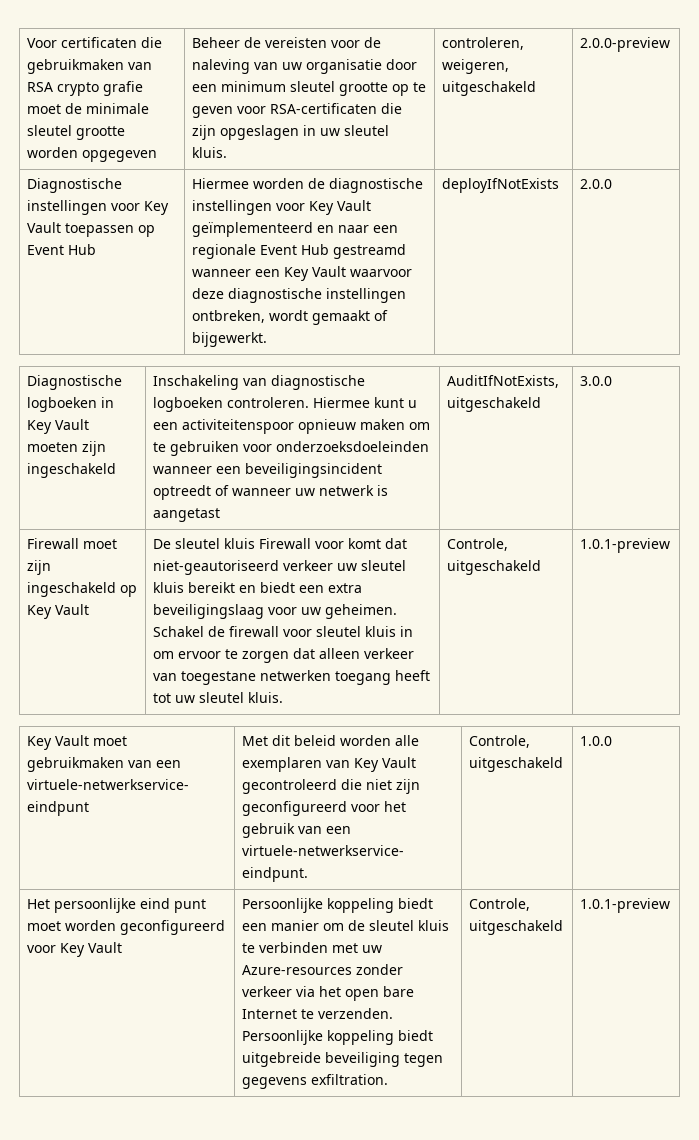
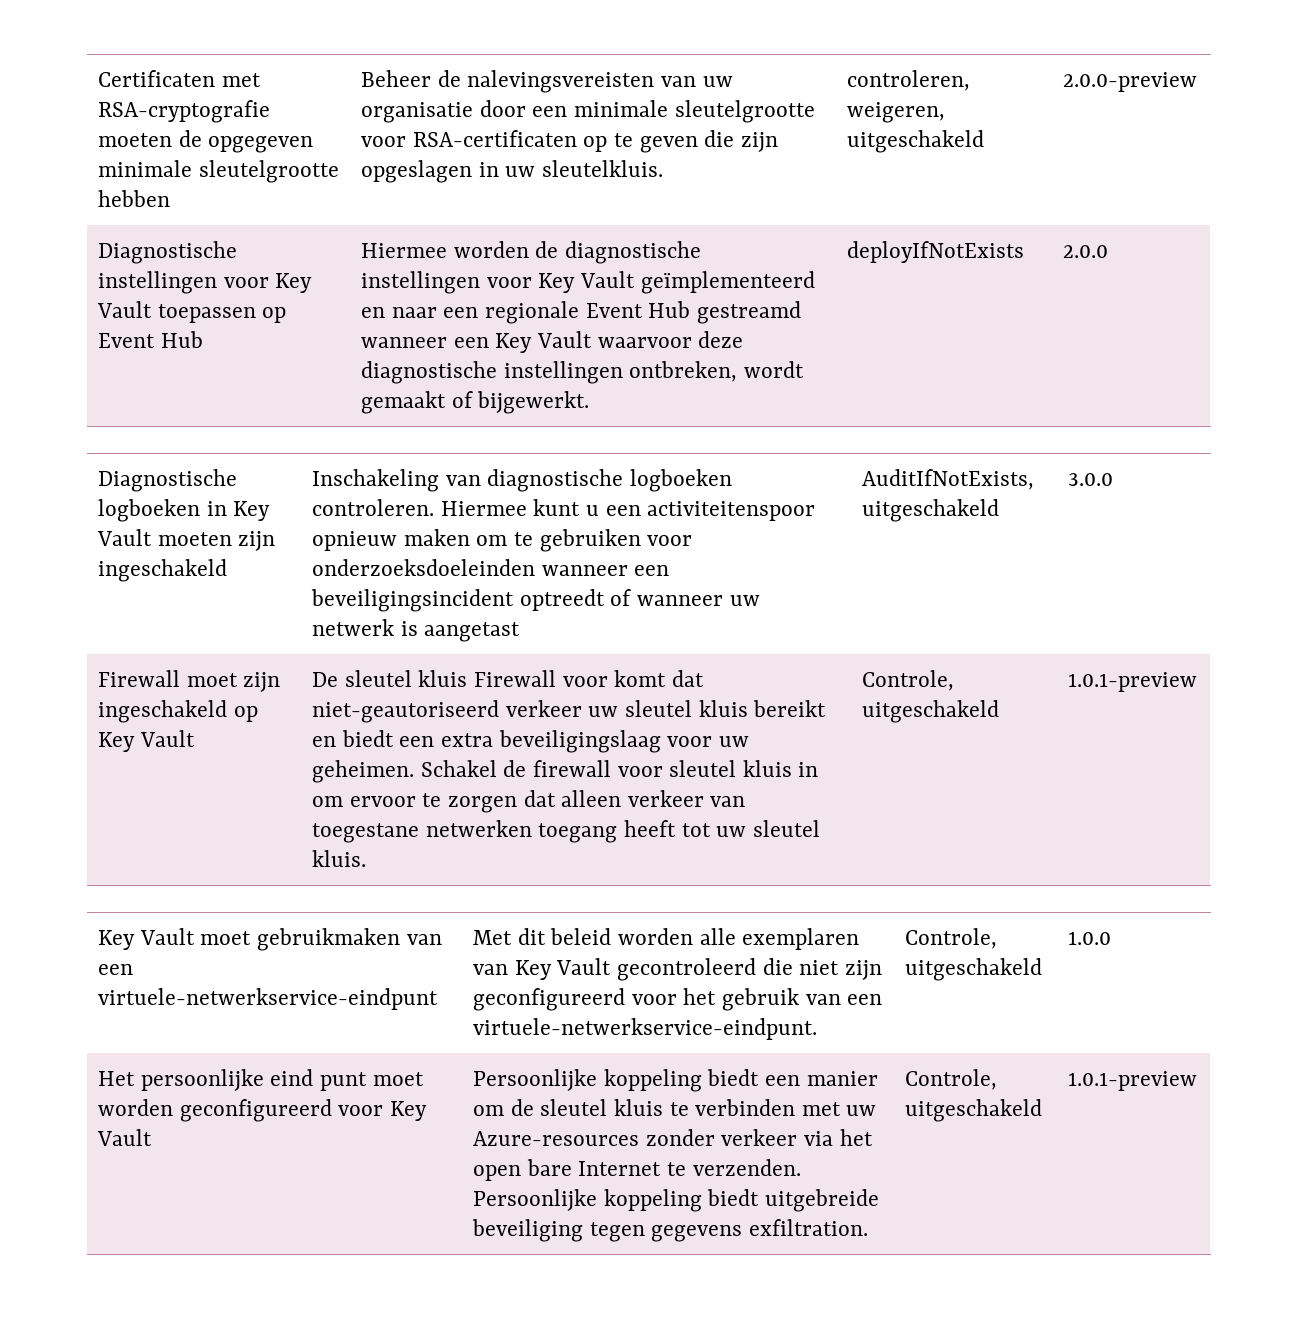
[26,37,162,48] [26,59,152,74] [26,81,143,96] [26,103,149,114] [26,125,125,140] [26,147,157,162] [191,37,381,48] [191,59,250,74] Voor certificaten die gebruikmaken van RSA crypto grafie moet de minimale sleutel grootte worden opgegeven | Beheer de vereisten voor de naleving -> [98,70,261,87] [98,100,271,123] [98,130,314,153] [98,160,339,183] [98,190,171,207] [361,70,655,93] Certificaten met RSA-cryptografie moeten de opgegeven minimale sleutelgrootte hebben | Beheer de nalevingsvereisten
[220,81,388,96] minimum sleutel grootte -> [574,100,815,123] [361,130,577,147] minimale sleutelgrootte voor RSA-certificaten
[236,103,377,114] voor RSA-certificaten -> (698, 144) none
[343,125,389,136] [191,147,227,158] sleutel kluis. -> [542,160,664,177] sleutelkluis.

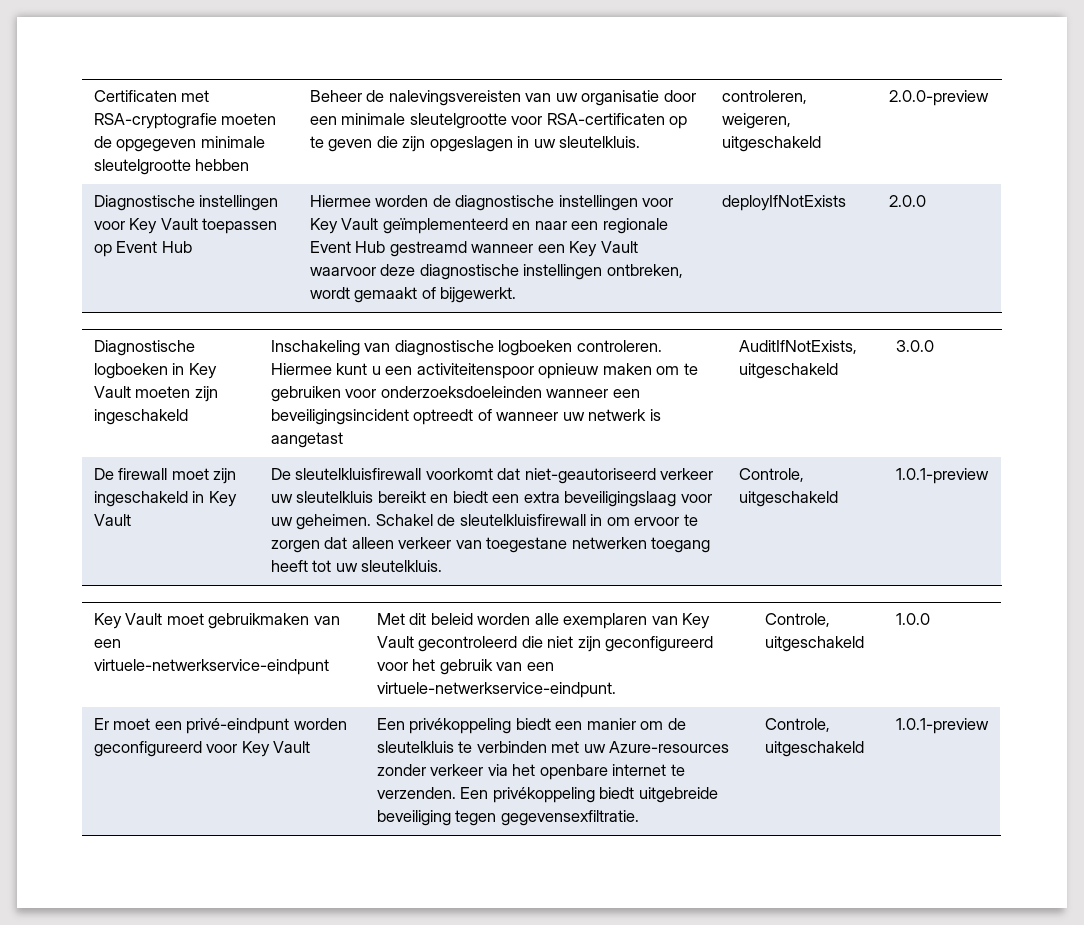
[98,670,181,687] Firewall -> [93,468,168,480] De firewall
[233,706,258,722] op -> [192,491,205,503] in
[344,670,667,687] sleutel kluis Firewall voor komt -> [295,468,493,480] sleutelkluisfirewall voorkomt
[625,700,748,717] sleutel kluis -> [296,491,374,503] sleutelkluis
[533,760,792,777] firewall voor sleutel kluis -> [459,514,586,526] sleutelkluisfirewall
[752,820,820,837] [312,850,367,867] sleutel kluis. -> [361,560,443,572] sleutelkluis.
[98,1069,424,1091] Het persoonlijke eind punt moet -> [93,718,290,734] Er moet een privé-eindpunt
[473,1069,702,1092] Persoonlijke koppeling -> [376,718,512,734] Een privékoppeling
[540,1099,664,1116] sleutel kluis -> [376,741,454,753] sleutelkluis
[473,1159,801,1181] [473,1189,702,1212] open bare Internet te verzenden. Persoonlijke koppeling -> [539,764,685,780] [376,787,595,803] openbare internet te verzenden. Een privékoppeling
[651,1219,869,1242] gegevens exfiltration. -> [500,810,639,826] gegevensexfiltratie.

